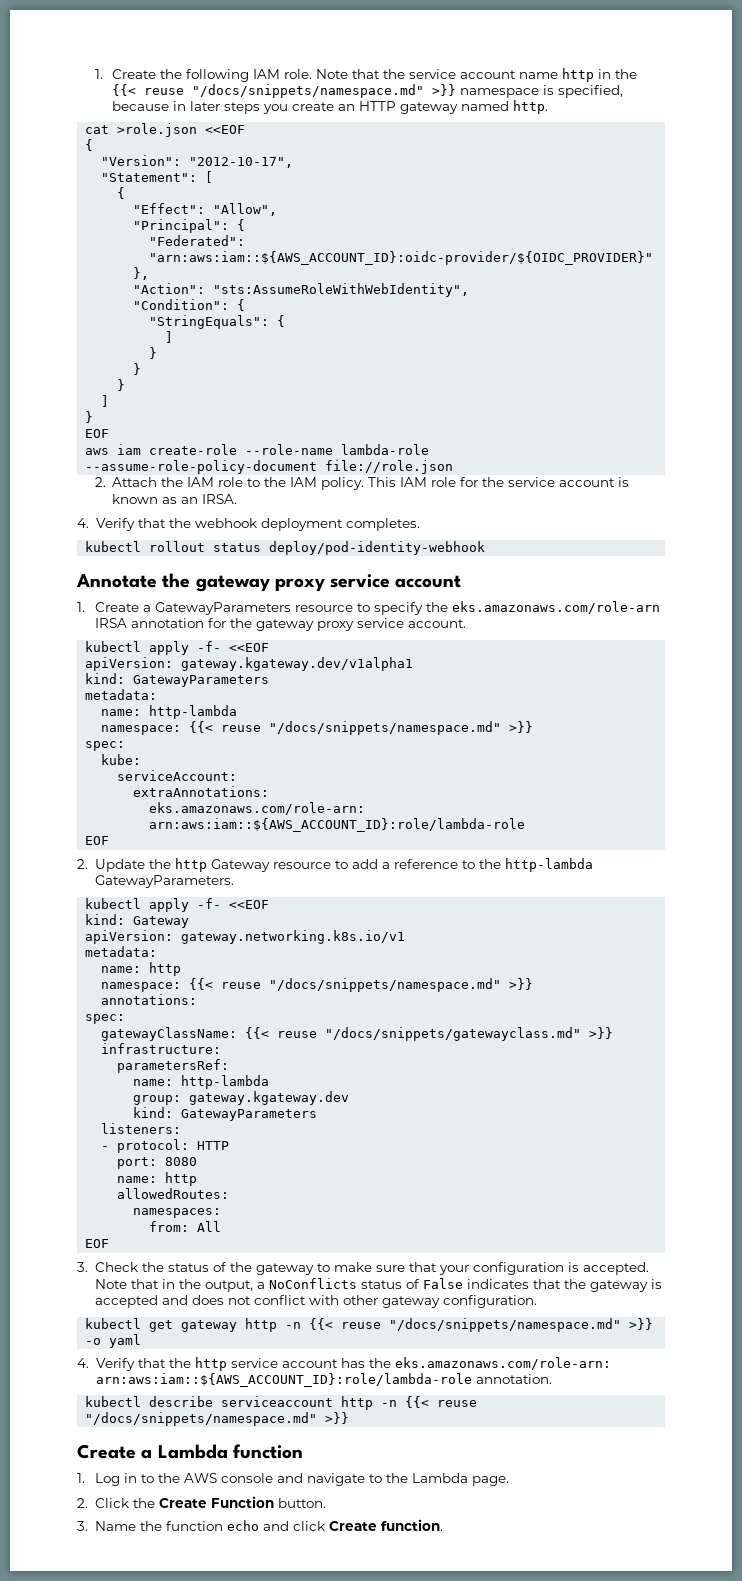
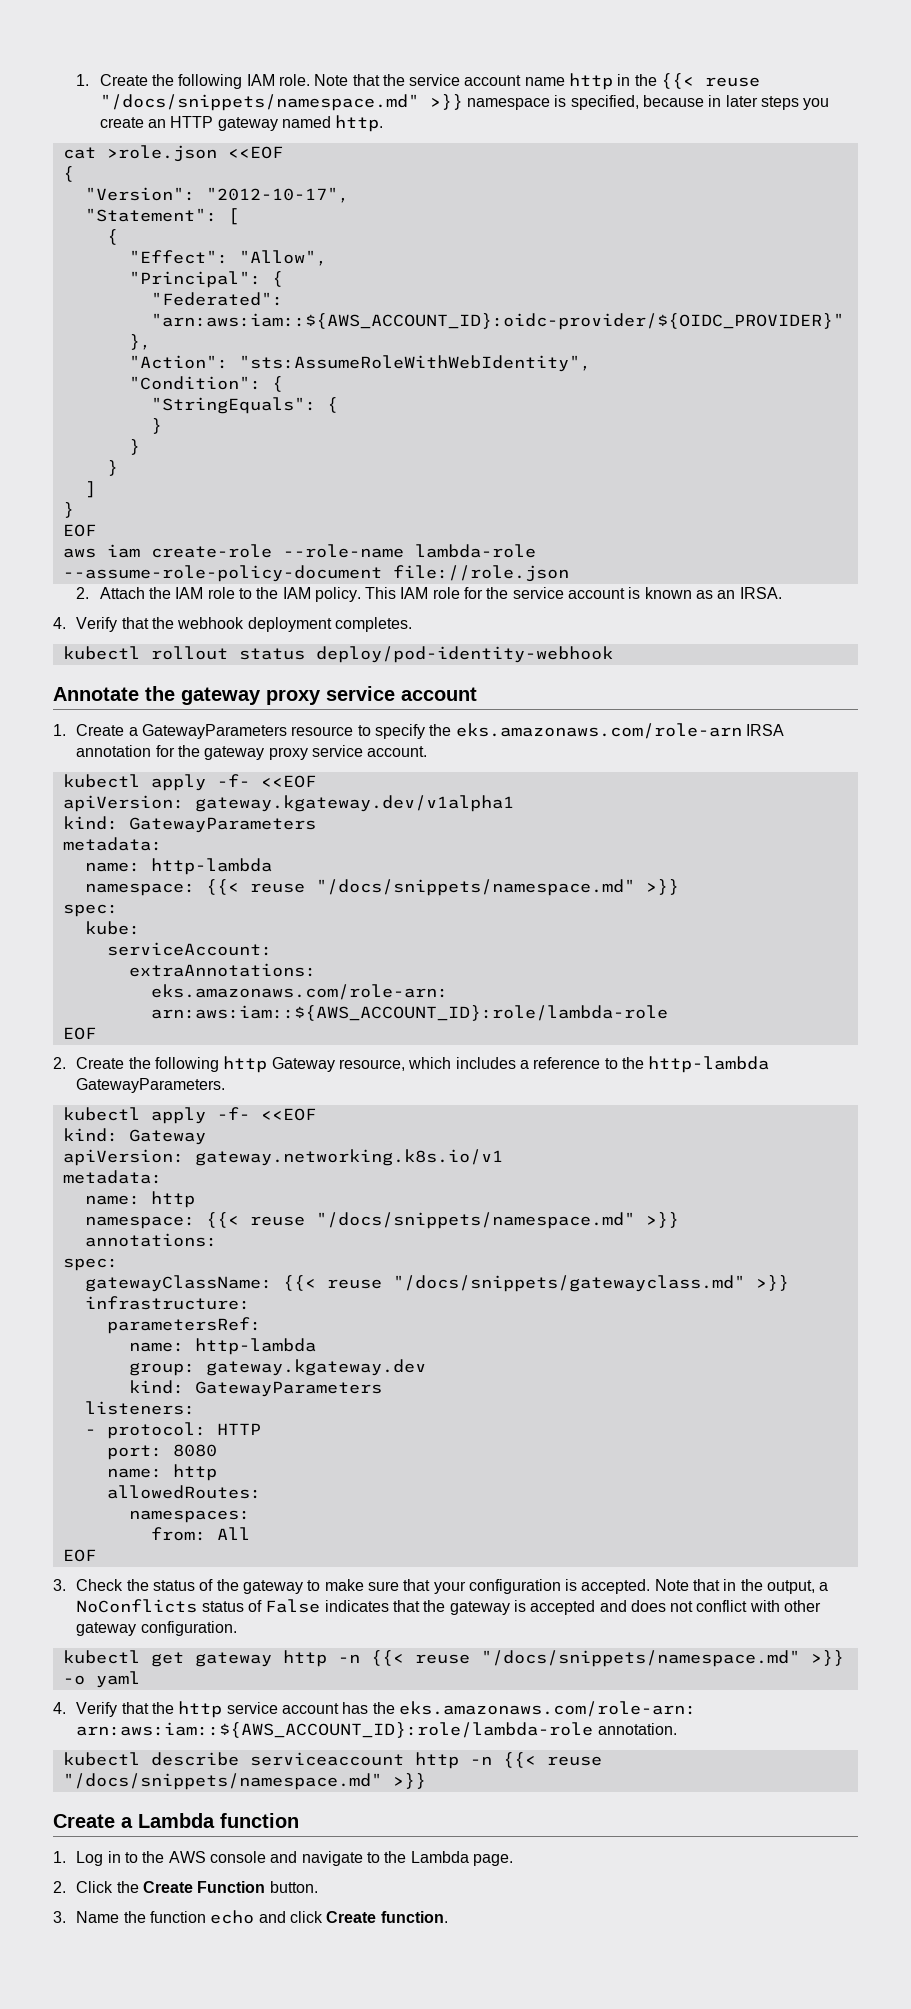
[165,331,174,343] // ] -> (338, 405) none
[94,858,378,872] Update the http Gateway resource to add -> [76,1056,516,1073] Create the following http Gateway resource, which includes

